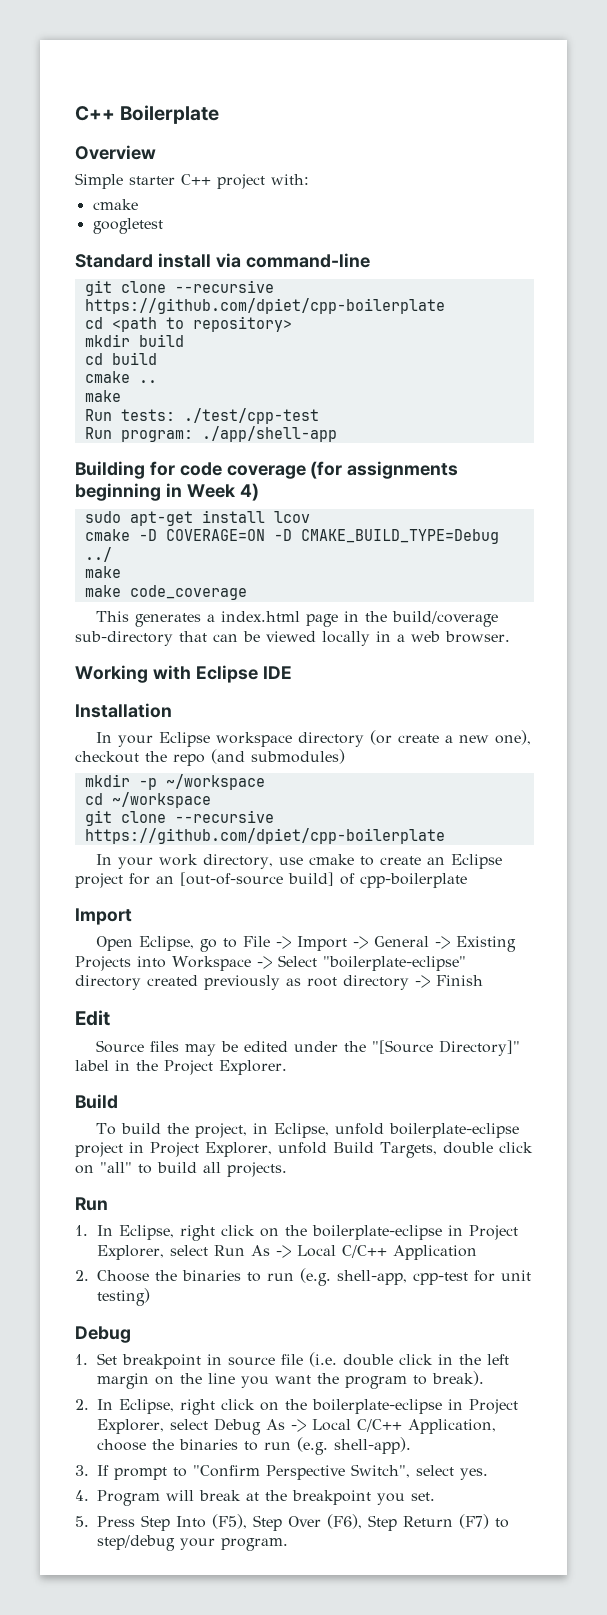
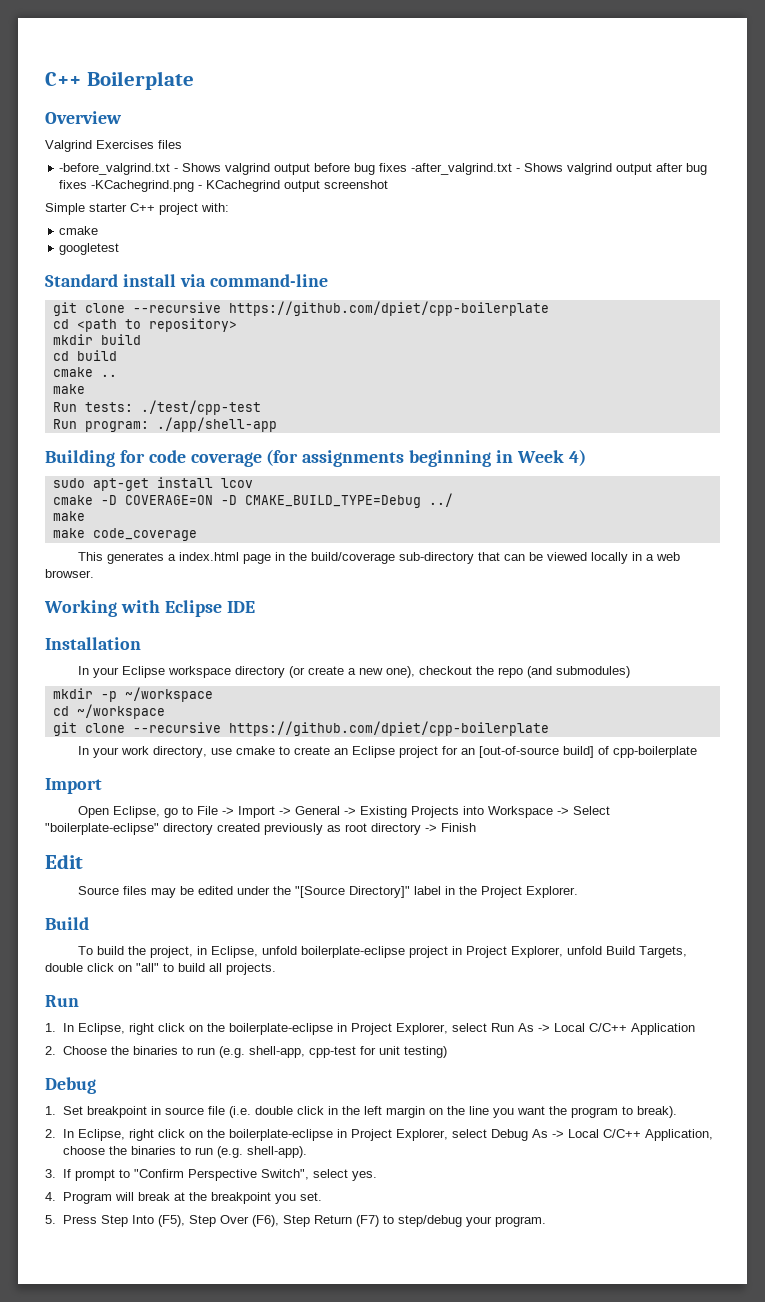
(156, 152) none -> [45,140,182,152] [59,163,708,175] [59,180,389,192] // Valgrind Exercises files // -before_valgrind.txt - Shows valgrind output before bug fixes -after_valgrind.txt - Shows valgrind output after bug fixes -KCachegrind.png - KCachegrind output screenshot

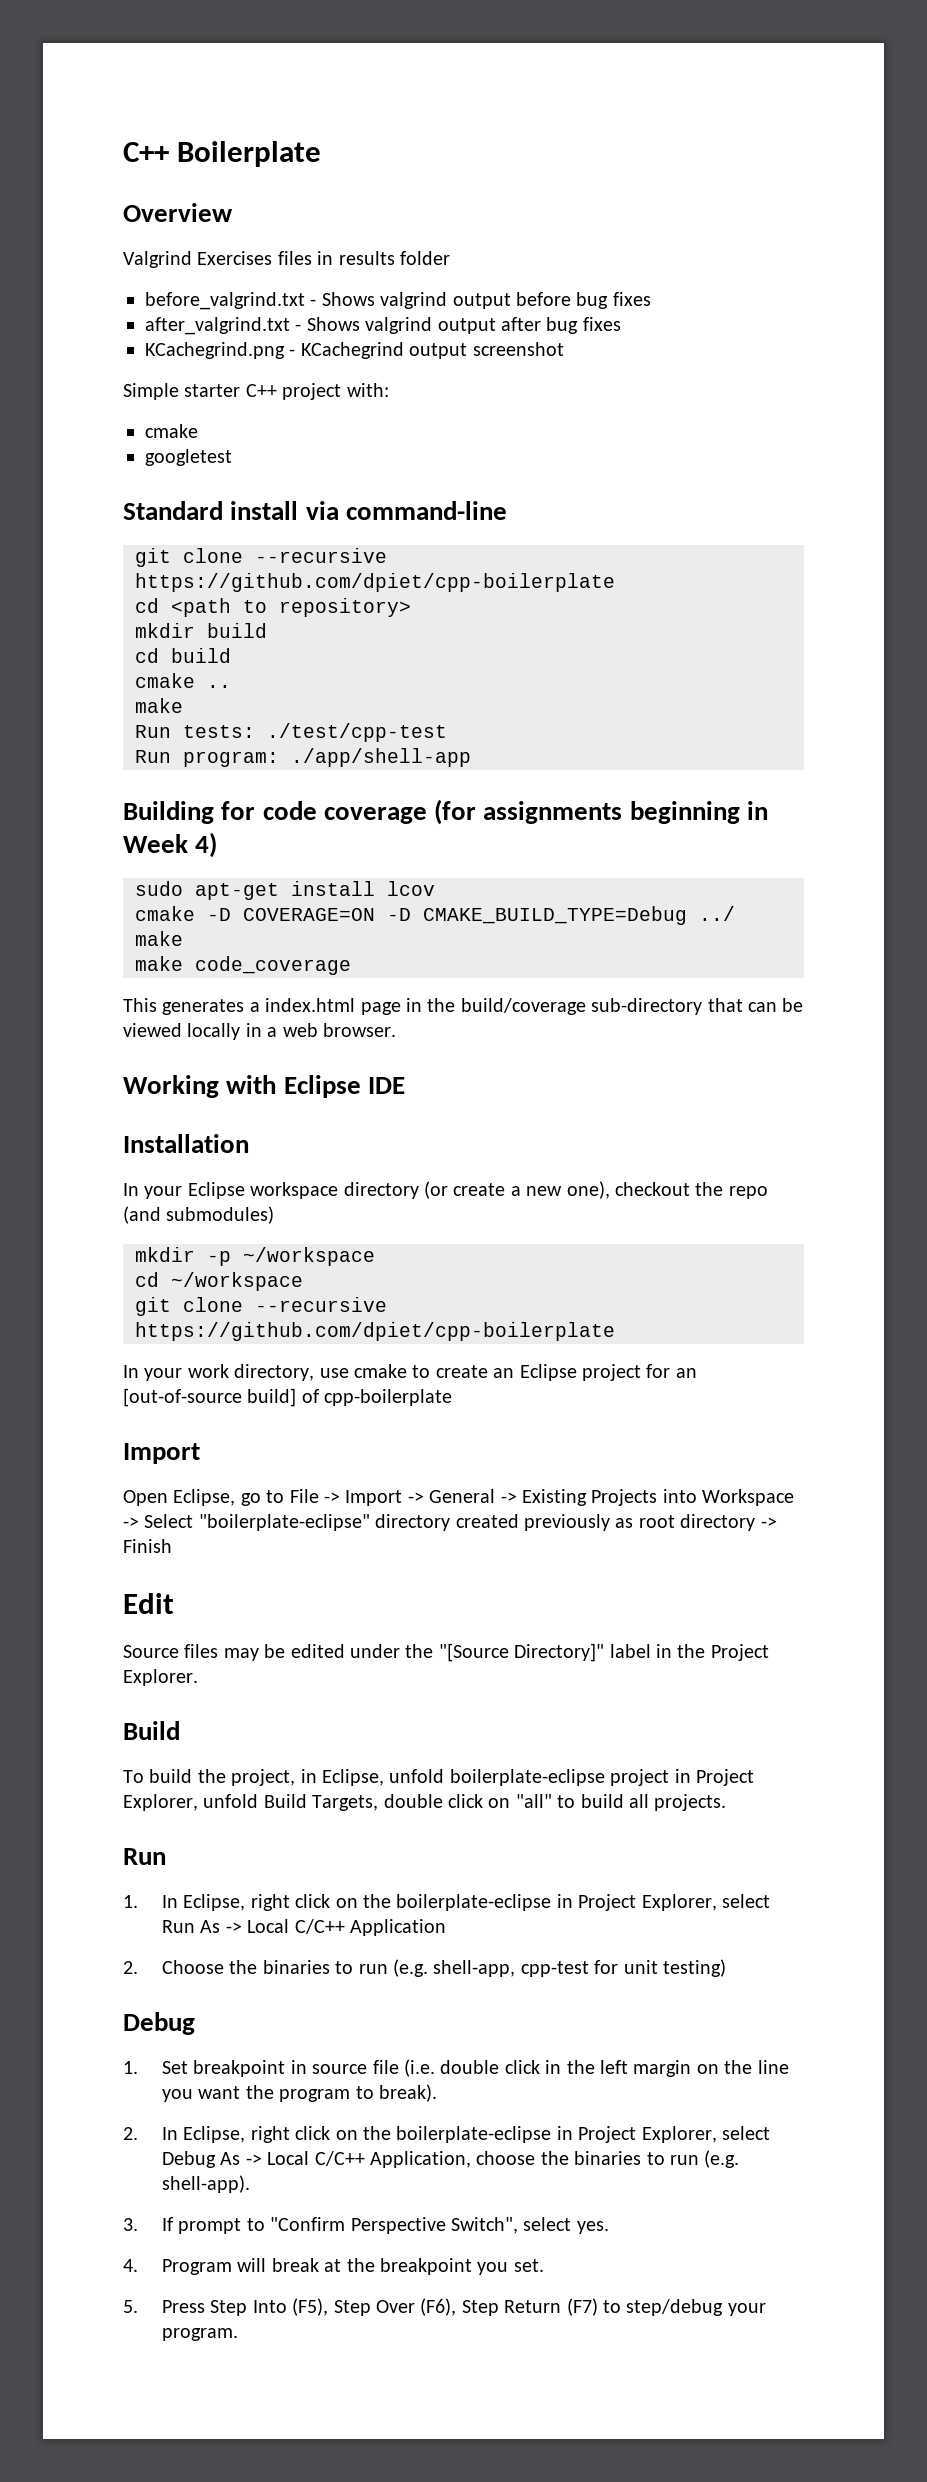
[59,163,171,175] // -before_valgrind.txt -> [317,251,450,265] [145,292,305,310] in results folder // before_valgrind.txt
[411,163,513,175] -after_valgrind.txt -> [145,317,290,335] // after_valgrind.txt
[91,180,195,192] -KCachegrind.png -> [145,342,285,359] // KCachegrind.png

